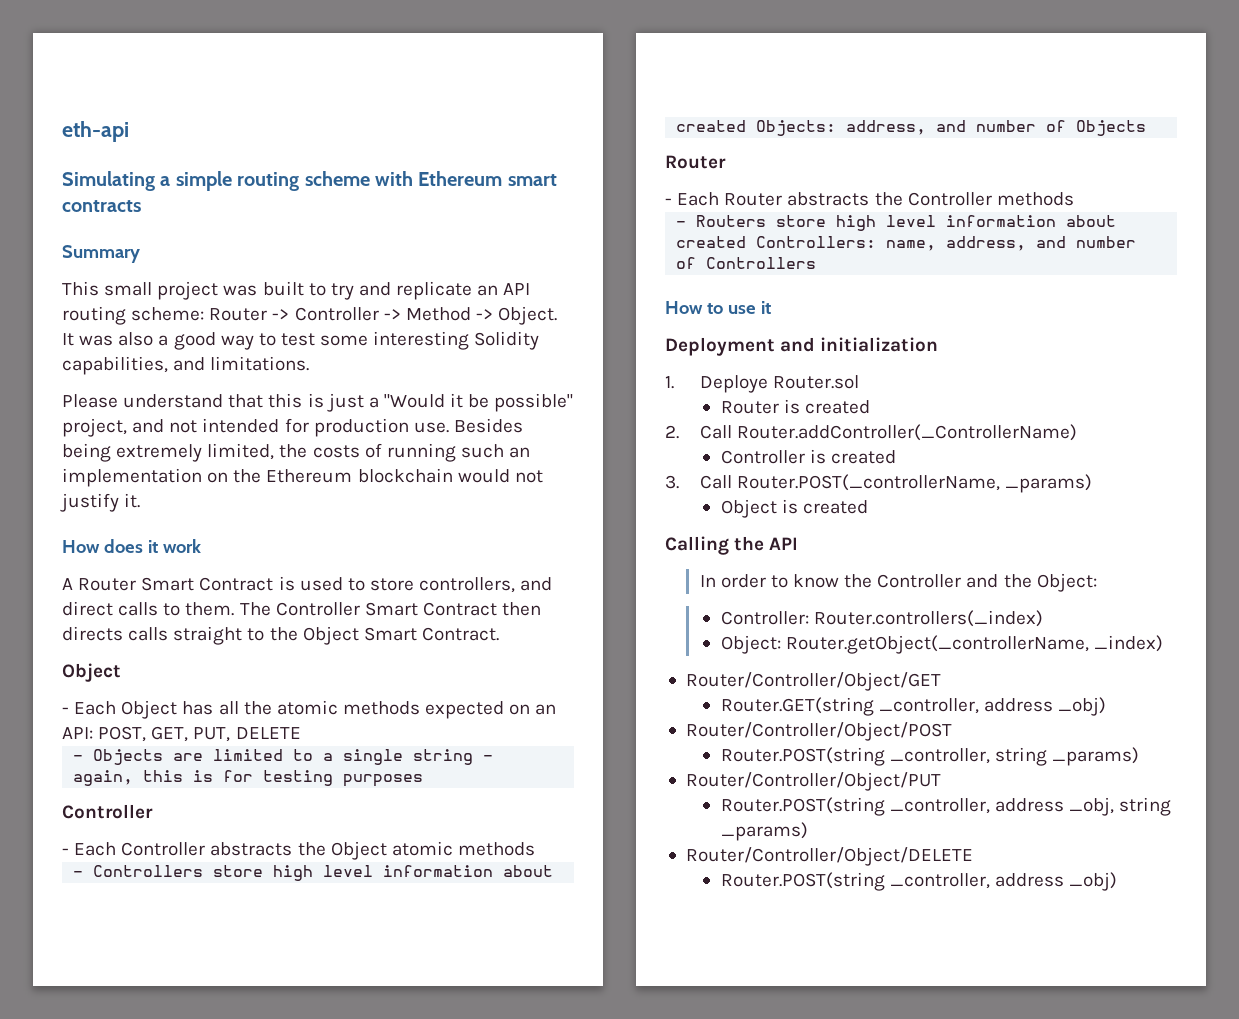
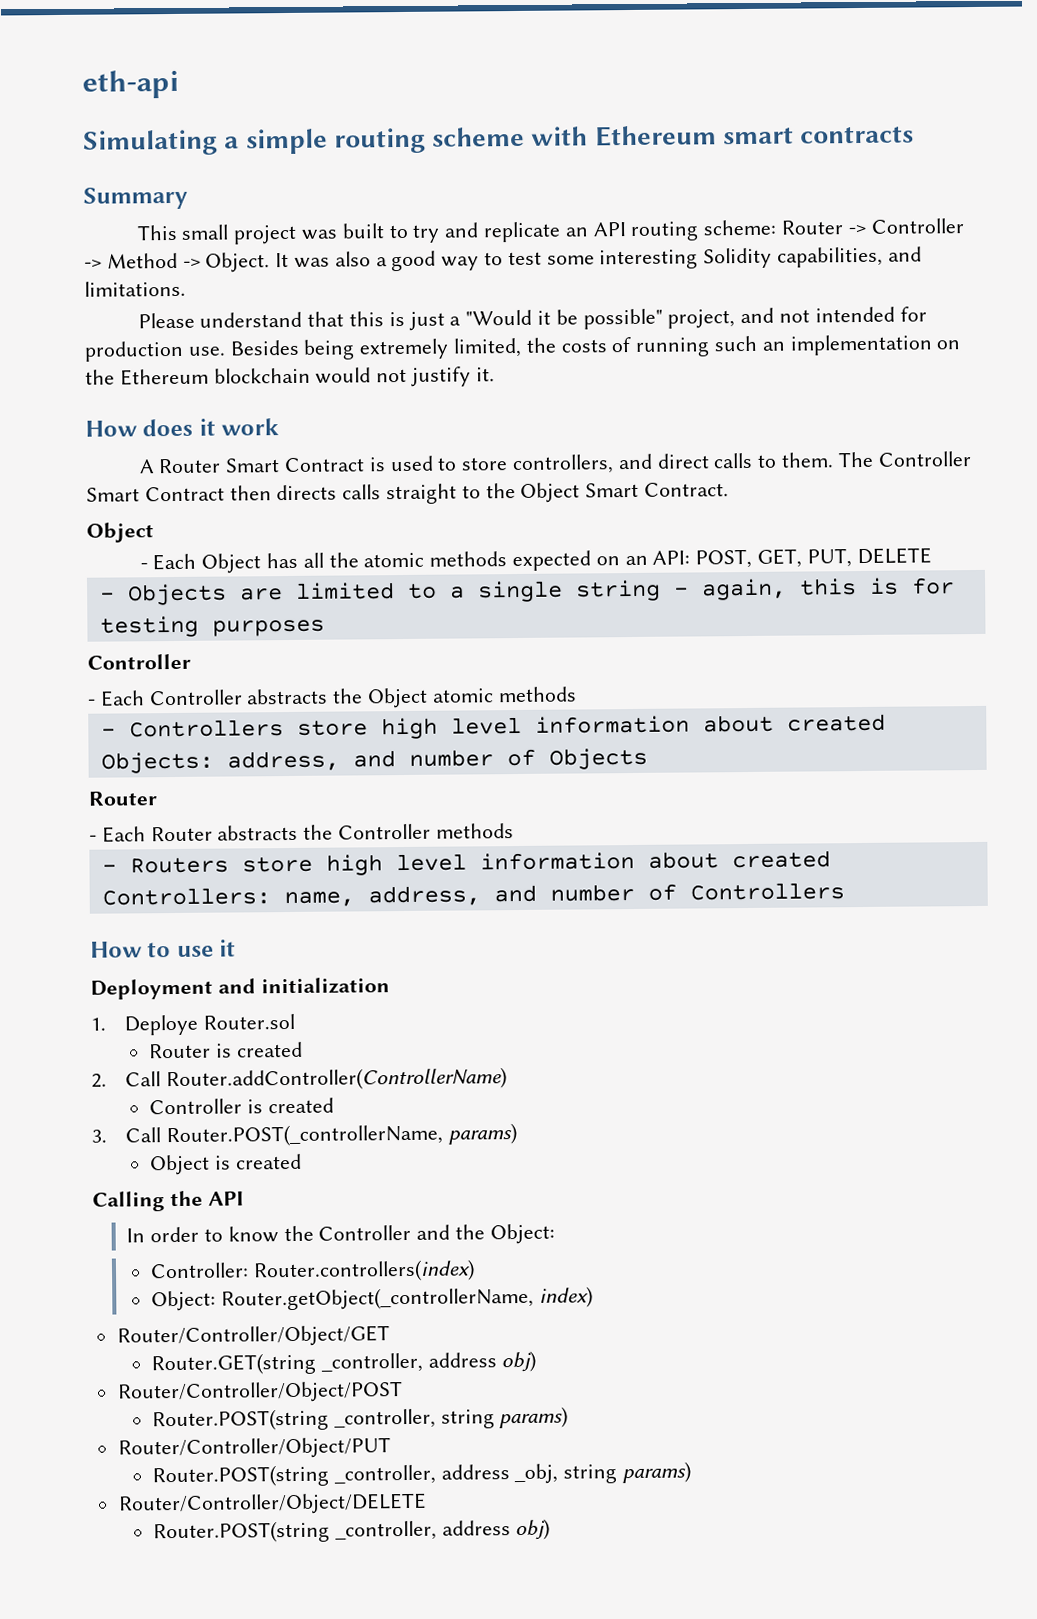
[736,424,1077,441] Router.addController(_ControllerName) -> [166,1067,508,1092] Router.addController(ControllerName)
[1004,474,1092,493] _params) -> [447,1123,517,1145] params)
[813,610,1043,627] Router.controllers(_index) -> [252,1259,475,1283] Router.controllers(index)
[1093,635,1163,652] _index) -> [538,1286,593,1308] index)
[1057,697,1106,716] _obj) -> [501,1350,537,1373] obj)
[1051,747,1139,766] _params) -> [499,1406,569,1429] params)
[720,822,808,841] _params) -> [622,1461,692,1484] params)
[1068,872,1117,891] _obj) -> [515,1518,551,1541] obj)

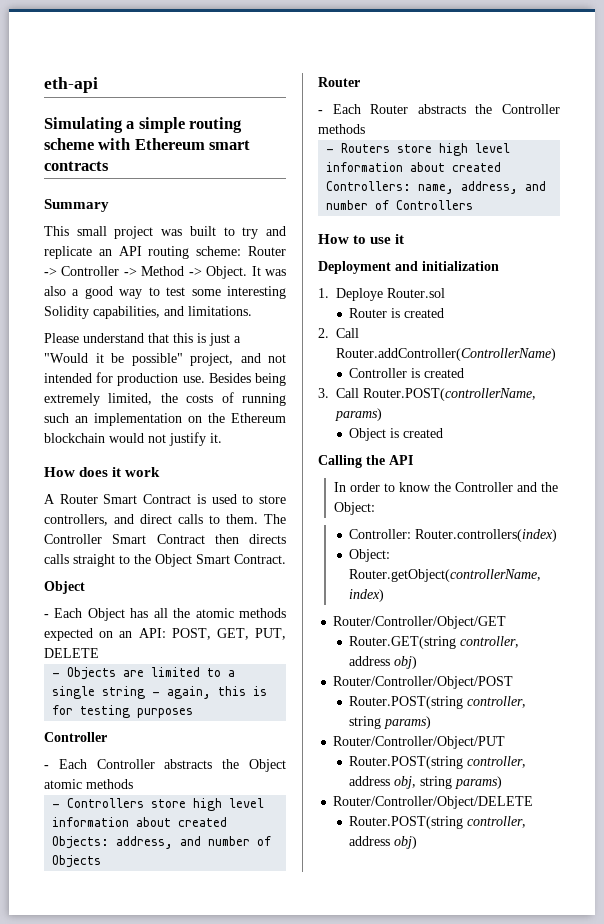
[166,1123,444,1148] Router.POST(_controllerName, -> [363,388,536,401] Router.POST(controllerName,
[220,1286,534,1311] Router.getObject(_controllerName, -> [349,569,542,582] Router.getObject(controllerName,
[320,1352,423,1373] _controller, -> [460,636,520,648] controller,
[333,1408,436,1429] _controller, -> [467,696,527,708] controller,
[333,1463,559,1485] _controller, address _obj, -> [467,756,527,768] [349,776,417,789] controller, address obj,
[334,1520,437,1541] _controller, -> [467,816,527,828] controller,

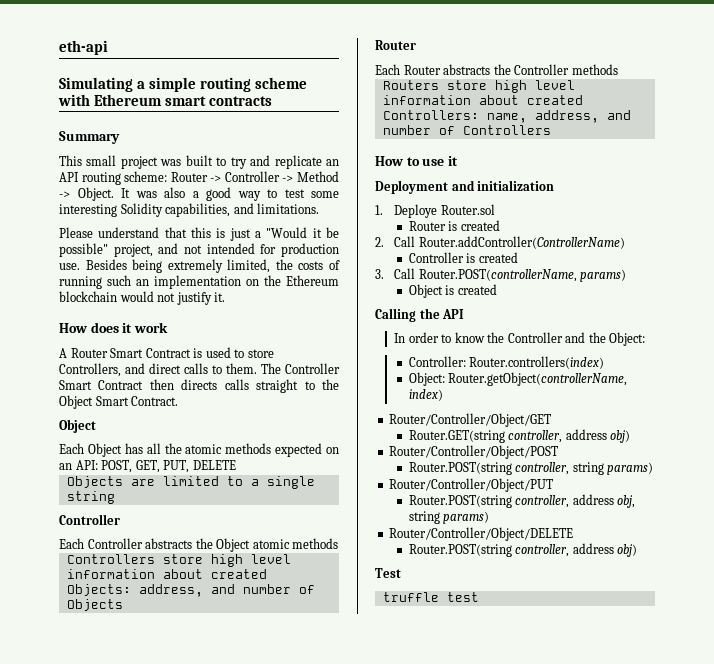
[44,514,108,526] controllers, -> [59,363,121,377] Controllers,
[44,614,49,618] - -> (96, 426) none
[52,673,61,677] - -> (236, 465) none
[152,686,268,699] [52,705,194,718] - again, this is for testing purposes -> (115, 497) none
[44,765,49,769] - -> (120, 519) none
[52,804,61,808] - -> (339, 543) none
[318,110,323,114] - -> (416, 45) none
[326,149,335,153] - -> (618, 69) none
(418, 842) none -> [375,568,401,578] [382,592,479,602] // Test // truffle test

